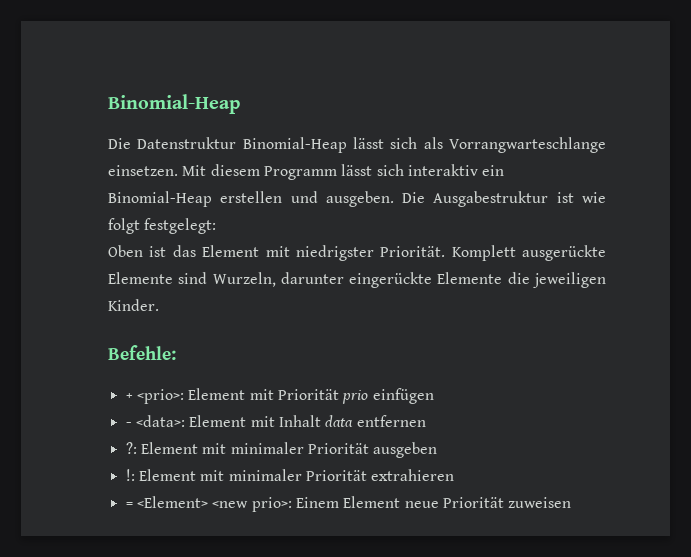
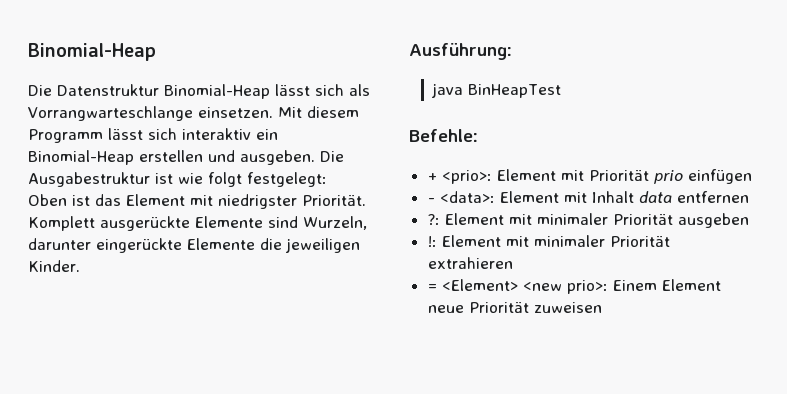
(159, 305) none -> [409,43,512,60] [431,83,562,98] // Ausführung: // java BinHeapTest

